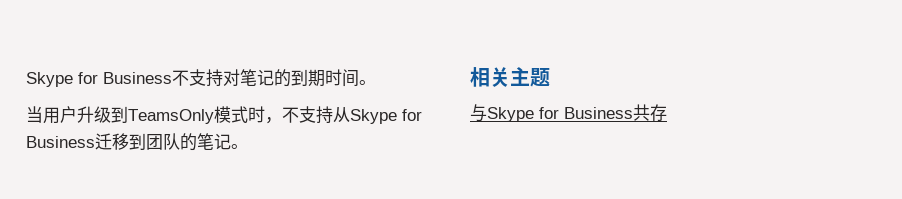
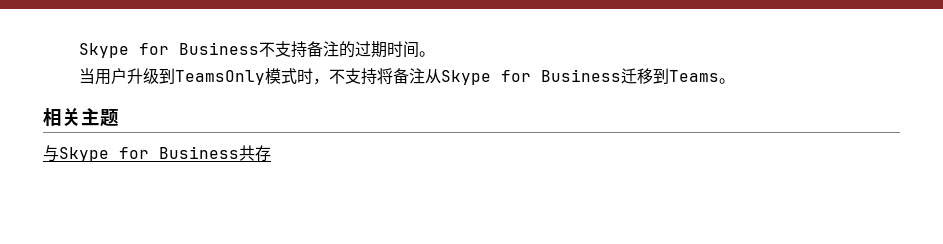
[223,69,308,87] 对笔记的到 -> [306,41,371,58] 备注的过
(333, 115) none -> [376,68,425,84] 将备注
[146,133,231,151] 团队的笔记 -> [668,70,719,82] Teams

